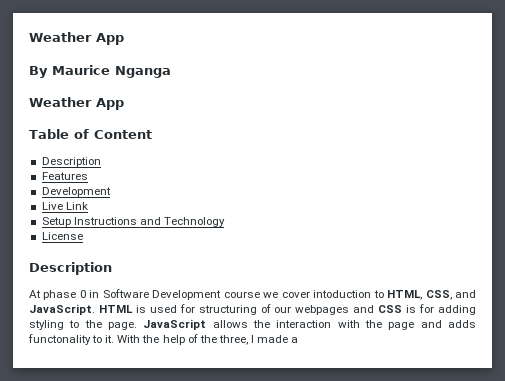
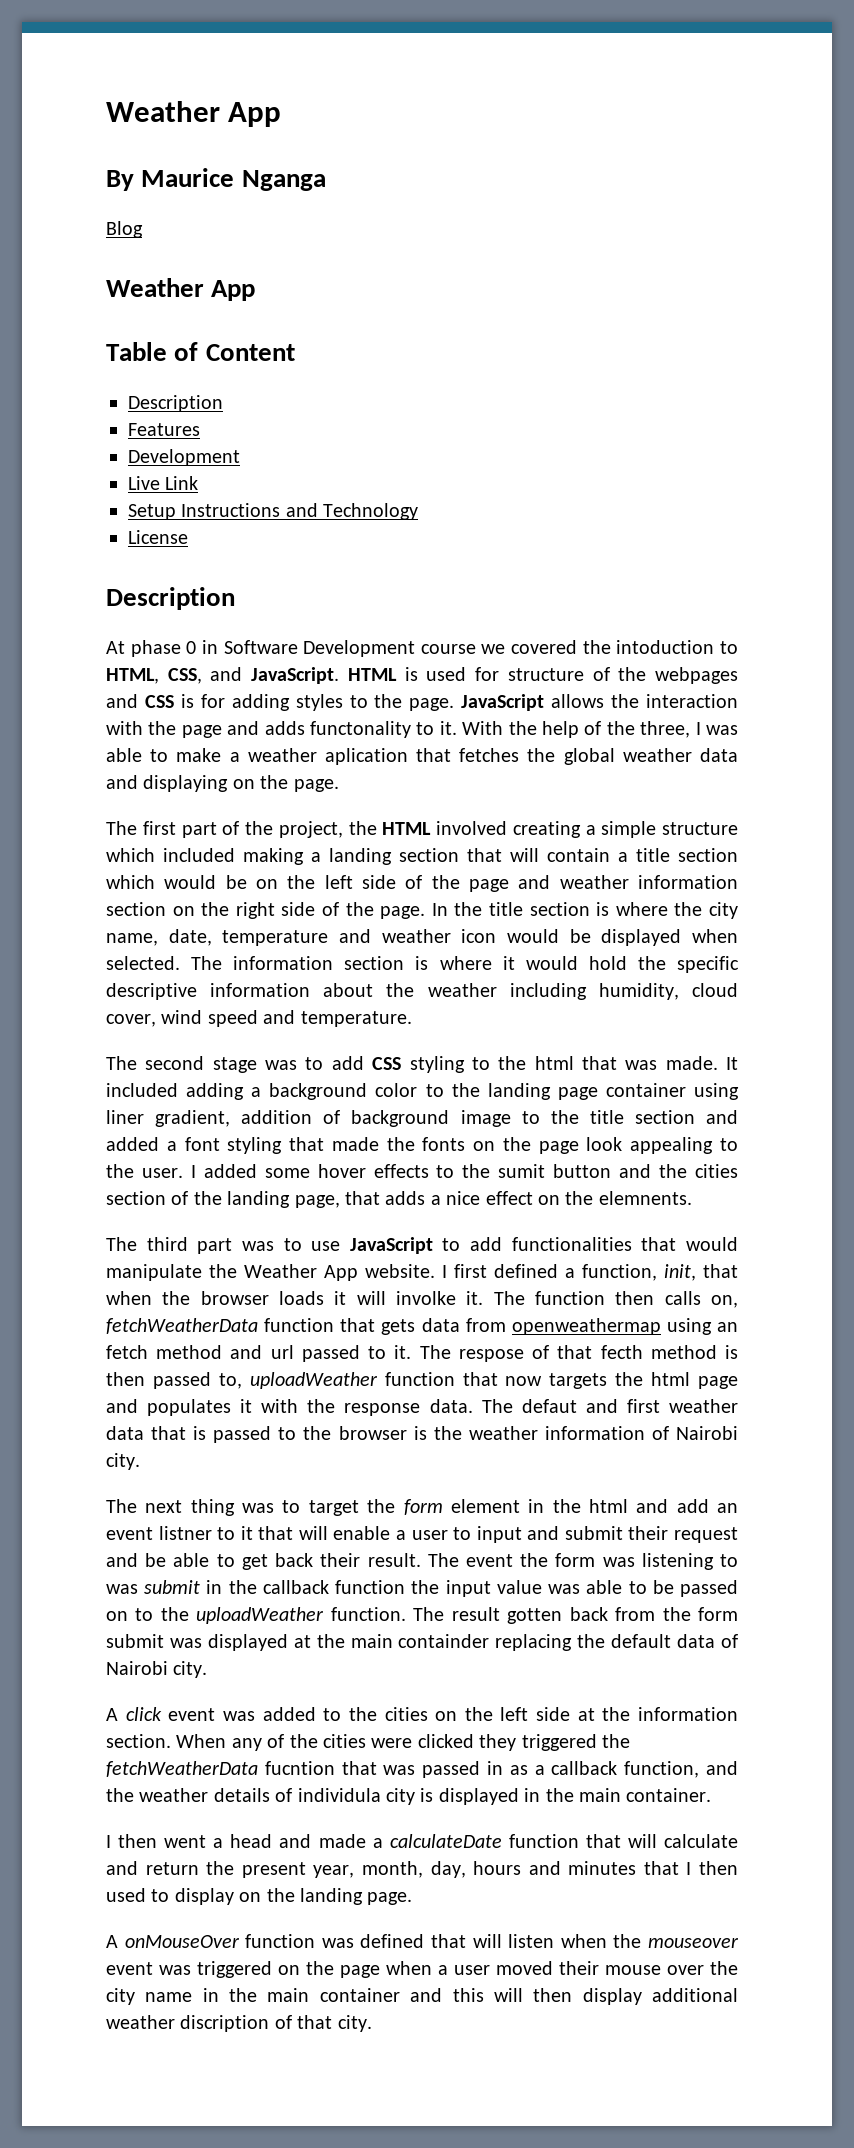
(171, 72) none -> [106,221,143,238] // Blog
[281,291,310,298] cover -> [511,640,611,654] covered the
[198,304,292,315] structuring of our -> [507,667,647,681] structure of the
[29,320,64,330] styling -> [295,694,343,711] styles
[257,335,299,343] made a -> [705,725,738,735] [106,748,738,765] [106,775,339,792] [106,821,738,838] [106,848,738,865] [106,875,738,892] [106,902,739,919] [106,929,739,946] [106,956,740,973] [106,983,738,1000] [106,1010,412,1027] [106,1056,738,1073] [106,1083,740,1100] [106,1110,739,1127] [106,1137,738,1154] [106,1164,738,1178] [106,1191,692,1208] [106,1237,738,1254] [106,1264,738,1281] [106,1291,738,1308] [106,1318,738,1335] [106,1345,738,1362] [106,1372,738,1389] [106,1399,739,1416] [106,1426,738,1443] [106,1453,140,1470] [106,1499,738,1516] [106,1526,738,1543] [106,1553,738,1570] [106,1580,739,1597] [106,1607,738,1624] [106,1634,738,1651] [106,1661,208,1678] [106,1707,739,1721] [106,1734,630,1751] [106,1761,738,1778] [106,1788,712,1805] [106,1834,738,1848] [106,1861,739,1878] [106,1888,413,1905] [106,1934,740,1948] [106,1961,738,1978] [106,1988,739,2005] [106,2015,372,2032] was able to make a weather aplication that fetches the global weather data and displaying on the page. // The first part of the project, the HTML involved creating a simple structure which included making a landing section that will contain a title section which would be on the left side of the page and weather information section on the right side of the page. In the title section is where the city name, date, temperature and weather icon would be displayed when selected. The information section is where it would hold the specific descriptive information about the weather including humidity, cloud cover, wind speed and temperature. // The second stage was to add CSS styling to the html that was made. It included adding a background color to the landing page container using liner gradient, addition of background image to the title section and added a font styling that made the fonts on the page look appealing to the user. I added some hover effects to the sumit button and the cities section of the landing page, that adds a nice effect on the elemnents. // The third part was to use JavaScript to add functionalities that would manipulate the Weather App website. I first defined a function, init, that when the browser loads it will involke it. The function then calls on, fetchWeatherData function that gets data from openweathermap using an fetch method and url passed to it. The respose of that fecth method is then passed to, uploadWeather function that now targets the html page and populates it with the response data. The defaut and first weather data that is passed to the browser is the weather information of Nairobi city. // The next thing was to target the form element in the html and add an event listner to it that will enable a user to input and submit their request and be able to get back their result. The event the form was listening to was submit in the callback function the input value was able to be passed on to the uploadWeather function. The result gotten back from the form submit was displayed at the main containder replacing the default data of Nairobi city. // A click event was added to the cities on the left side at the information section. When any of the cities were clicked they triggered the fetchWeatherData fucntion that was passed in as a callback function, and the weather details of individula city is displayed in the main container. // I then went a head and made a calculateDate function that will calculate and return the present year, month, day, hours and minutes that I then used to display on the landing page. // A onMouseOver function was defined that will listen when the mouseover event was triggered on the page when a user moved their mouse over the city name in the main container and this will then display additional weather discription of that city.

